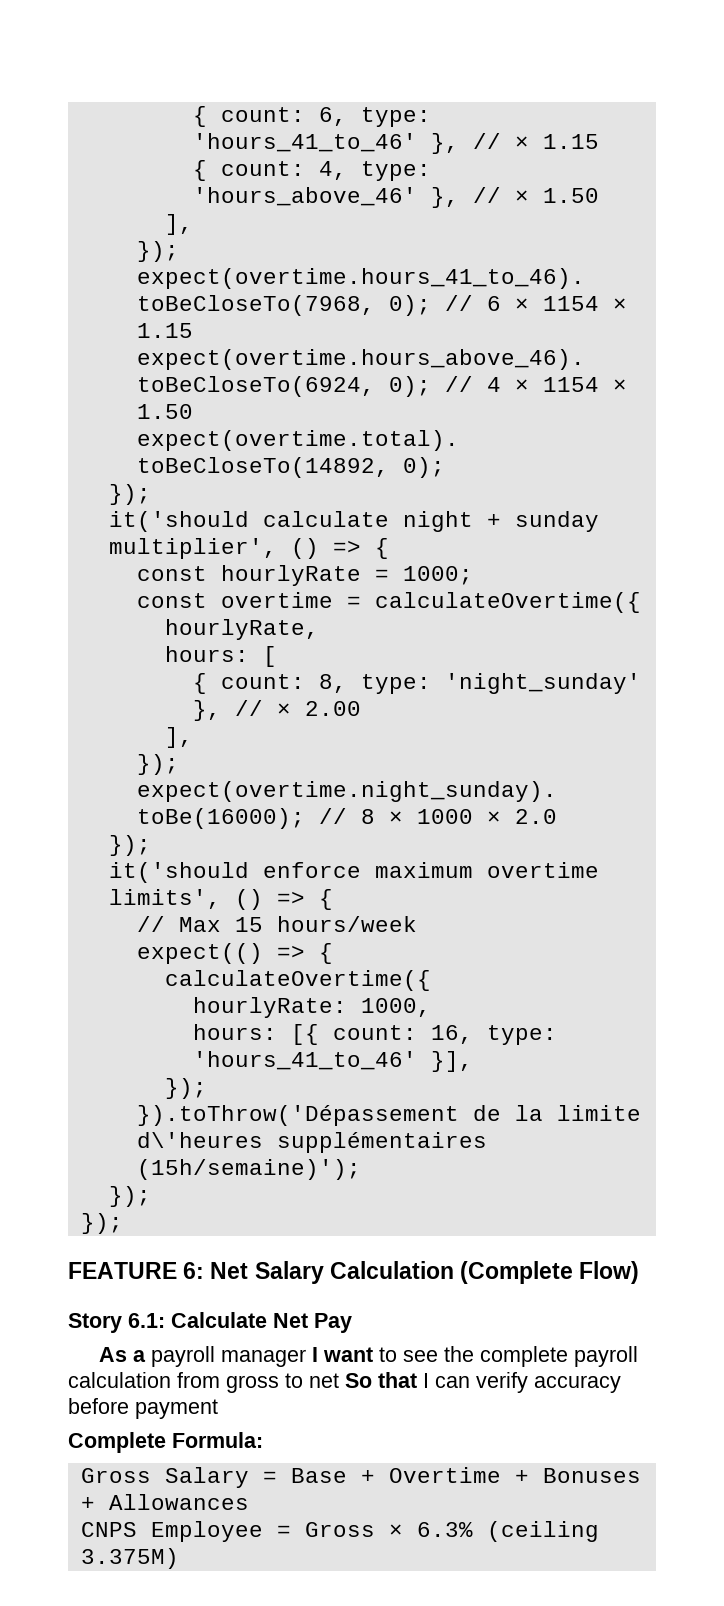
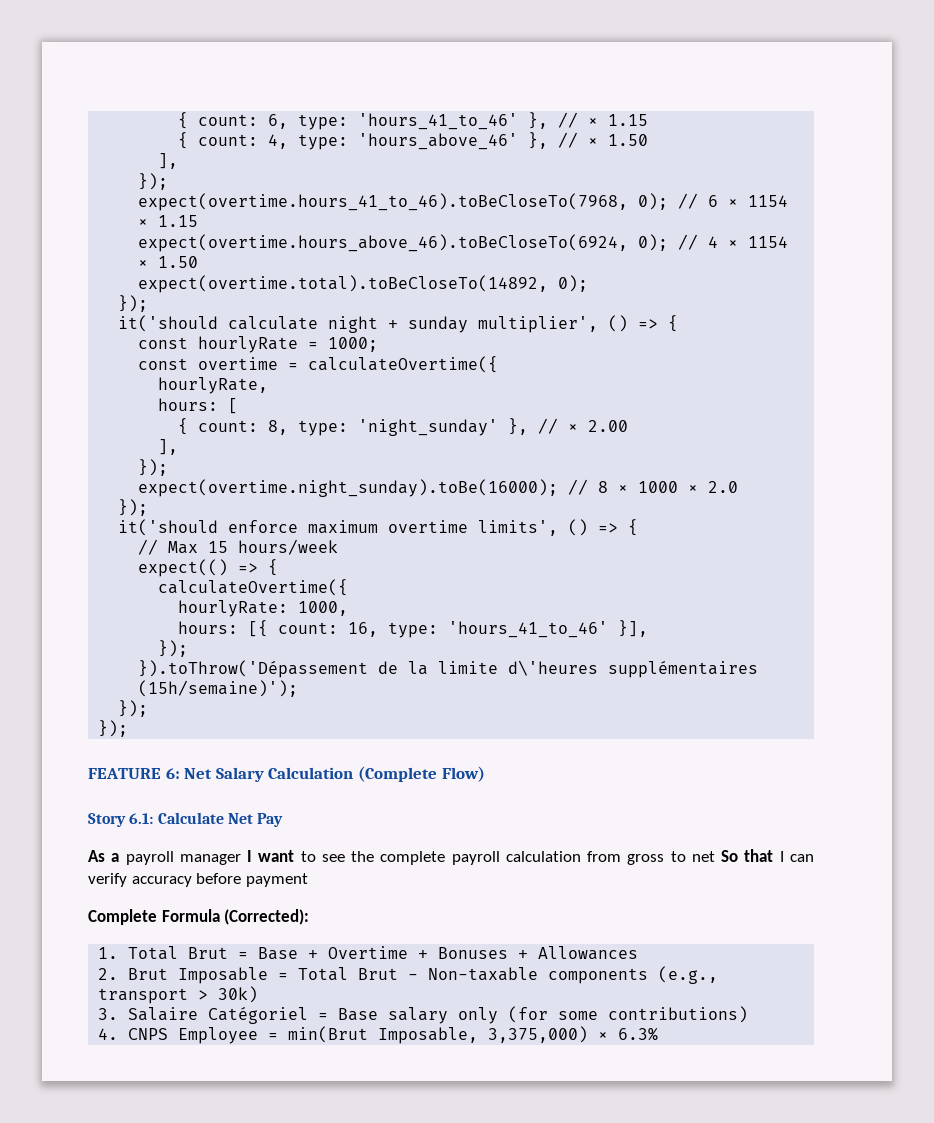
[172,1432,263,1448] [80,1467,249,1488] Formula: // Gross Salary -> [161,909,310,925] [98,946,229,960] Formula (Corrected): // 1. Total Brut
[80,1521,599,1542] [80,1548,179,1569] CNPS Employee = Gross × 6.3% (ceiling 3.375M) -> [98,966,719,984] [98,986,259,1004] [98,1006,749,1024] [98,1026,659,1044] 2. Brut Imposable = Total Brut - Non-taxable components (e.g., transport > 30k) // 3. Salaire Catégoriel = Base salary only (for some contributions) // 4. CNPS Employee = min(Brut Imposable, 3,375,000) × 6.3%

